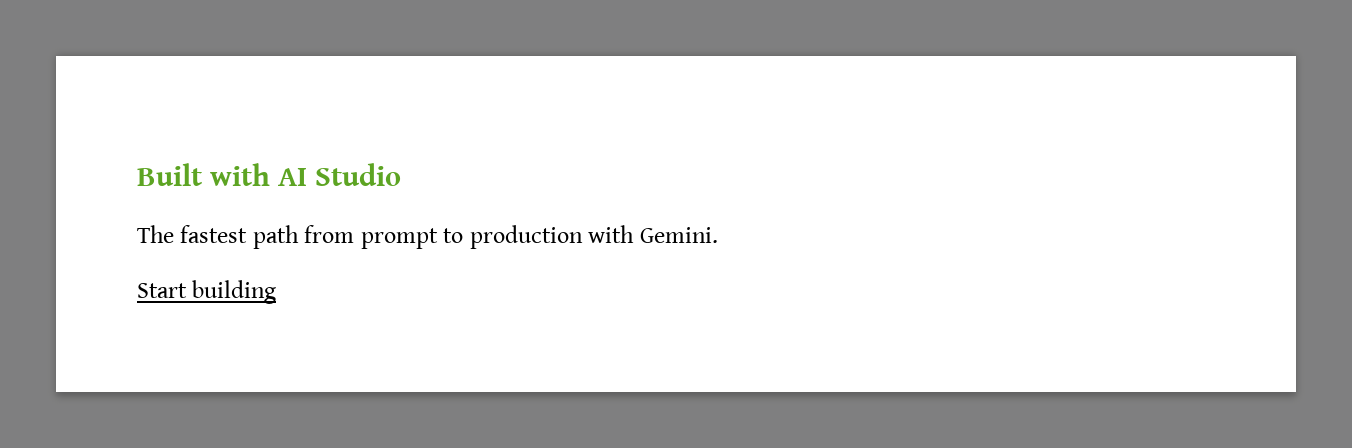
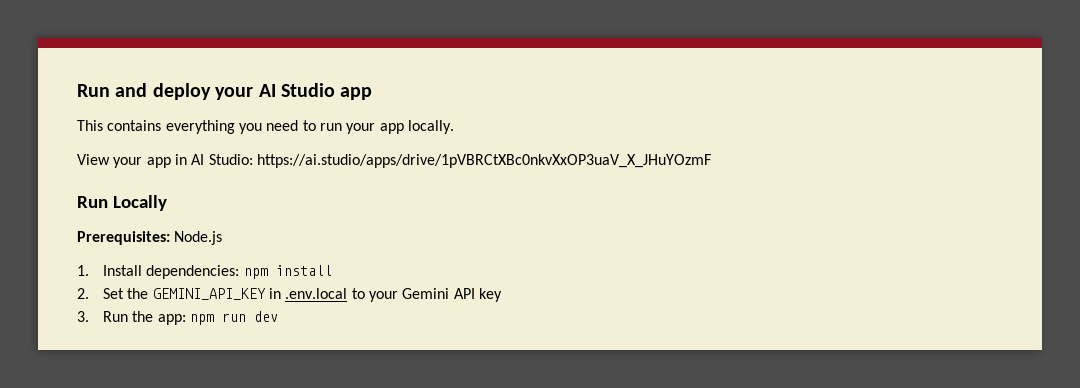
[137,163,402,186] [137,225,718,249] [137,280,277,304] Built with AI Studio // The fastest path from prompt to production with Gemini. // Start building -> [77,83,373,100] [77,120,454,134] [77,154,711,168] [77,195,167,211] [77,231,223,245] [77,265,332,279] [77,288,502,302] [77,311,279,325] Run and deploy your AI Studio app // This contains everything you need to run your app locally. // View your app in AI Studio: https://ai.studio/apps/drive/1pVBRCtXBc0nkvXxOP3uaV_X_JHuYOzmF // Run Locally // Prerequisites: Node.js // 1. Install dependencies: npm install // 2. Set the GEMINI_API_KEY in .env.local to your Gemini API key // 3. Run the app: npm run dev

